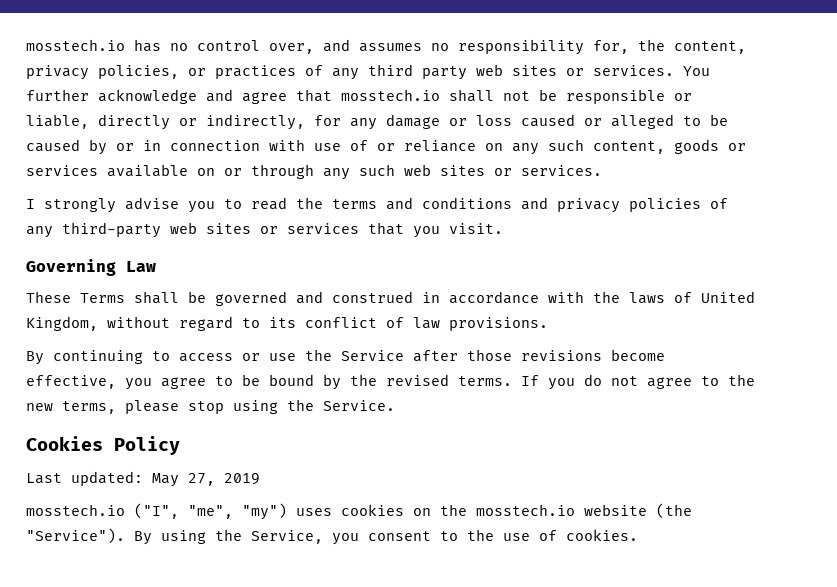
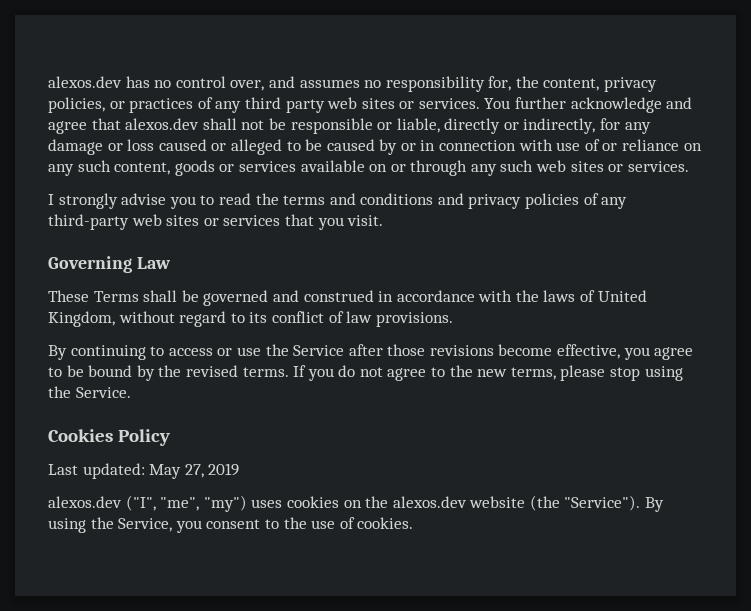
[26,39,125,51] mosstech.io -> [48,76,122,88] alexos.dev
[341,89,440,101] mosstech.io -> [125,118,200,130] alexos.dev
[26,504,125,516] mosstech.io -> [48,496,122,508] alexos.dev
[476,504,575,516] mosstech.io -> [392,496,467,508] alexos.dev

